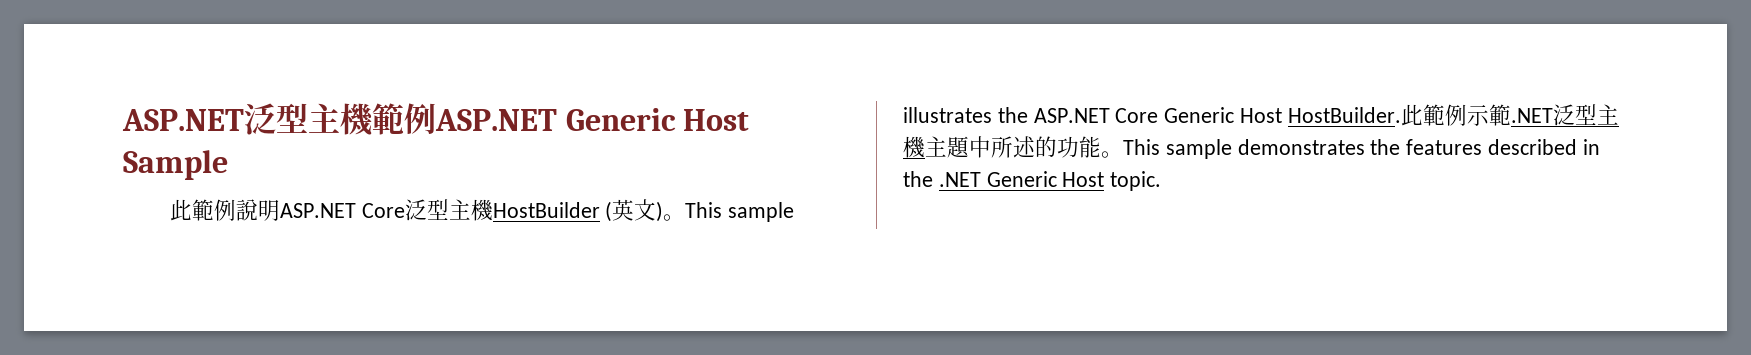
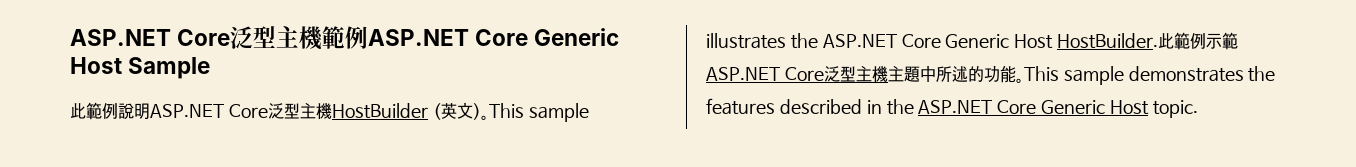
[122,109,244,131] ASP.NET -> [70,29,231,46] ASP.NET Core
(557, 120) none -> [475,29,529,46] Core
[1510,108,1553,123] .NET -> [706,67,824,81] ASP.NET Core
[938,172,981,187] .NET -> [918,100,1037,114] ASP.NET Core

